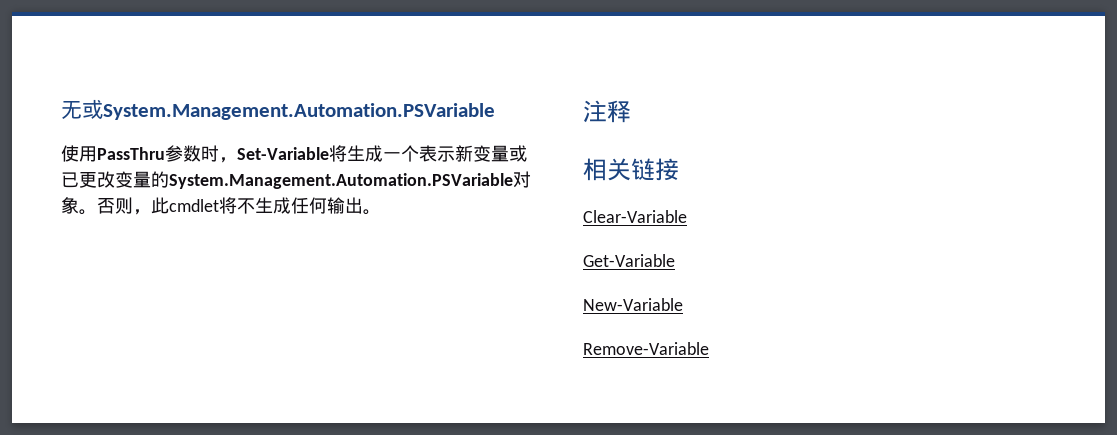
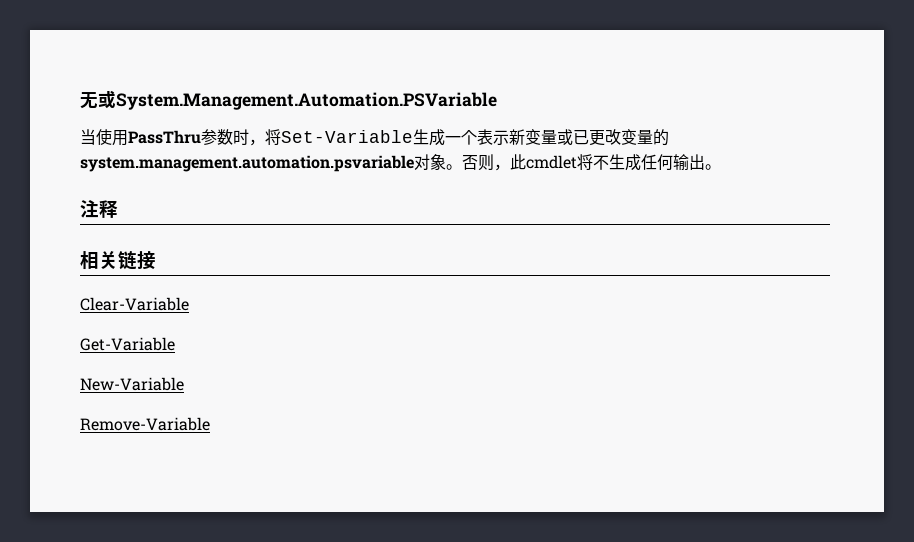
(495, 111) none -> [80,129,96,145] 当
[237,145,347,162] Set-Variable将 -> [265,129,413,145] 将Set-Variable
[169,173,513,189] System.Management.Automation.PSVariable -> [80,155,414,172] system.management.automation.psvariable

